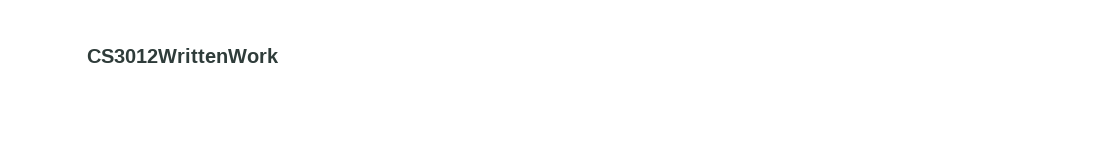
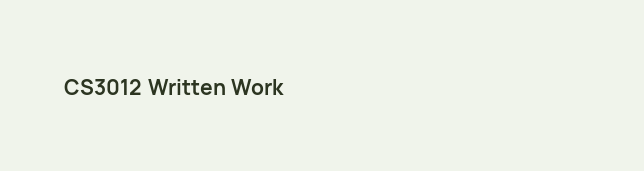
[87,48,279,63] CS3012WrittenWork -> [64,79,285,95] CS3012 Written Work

